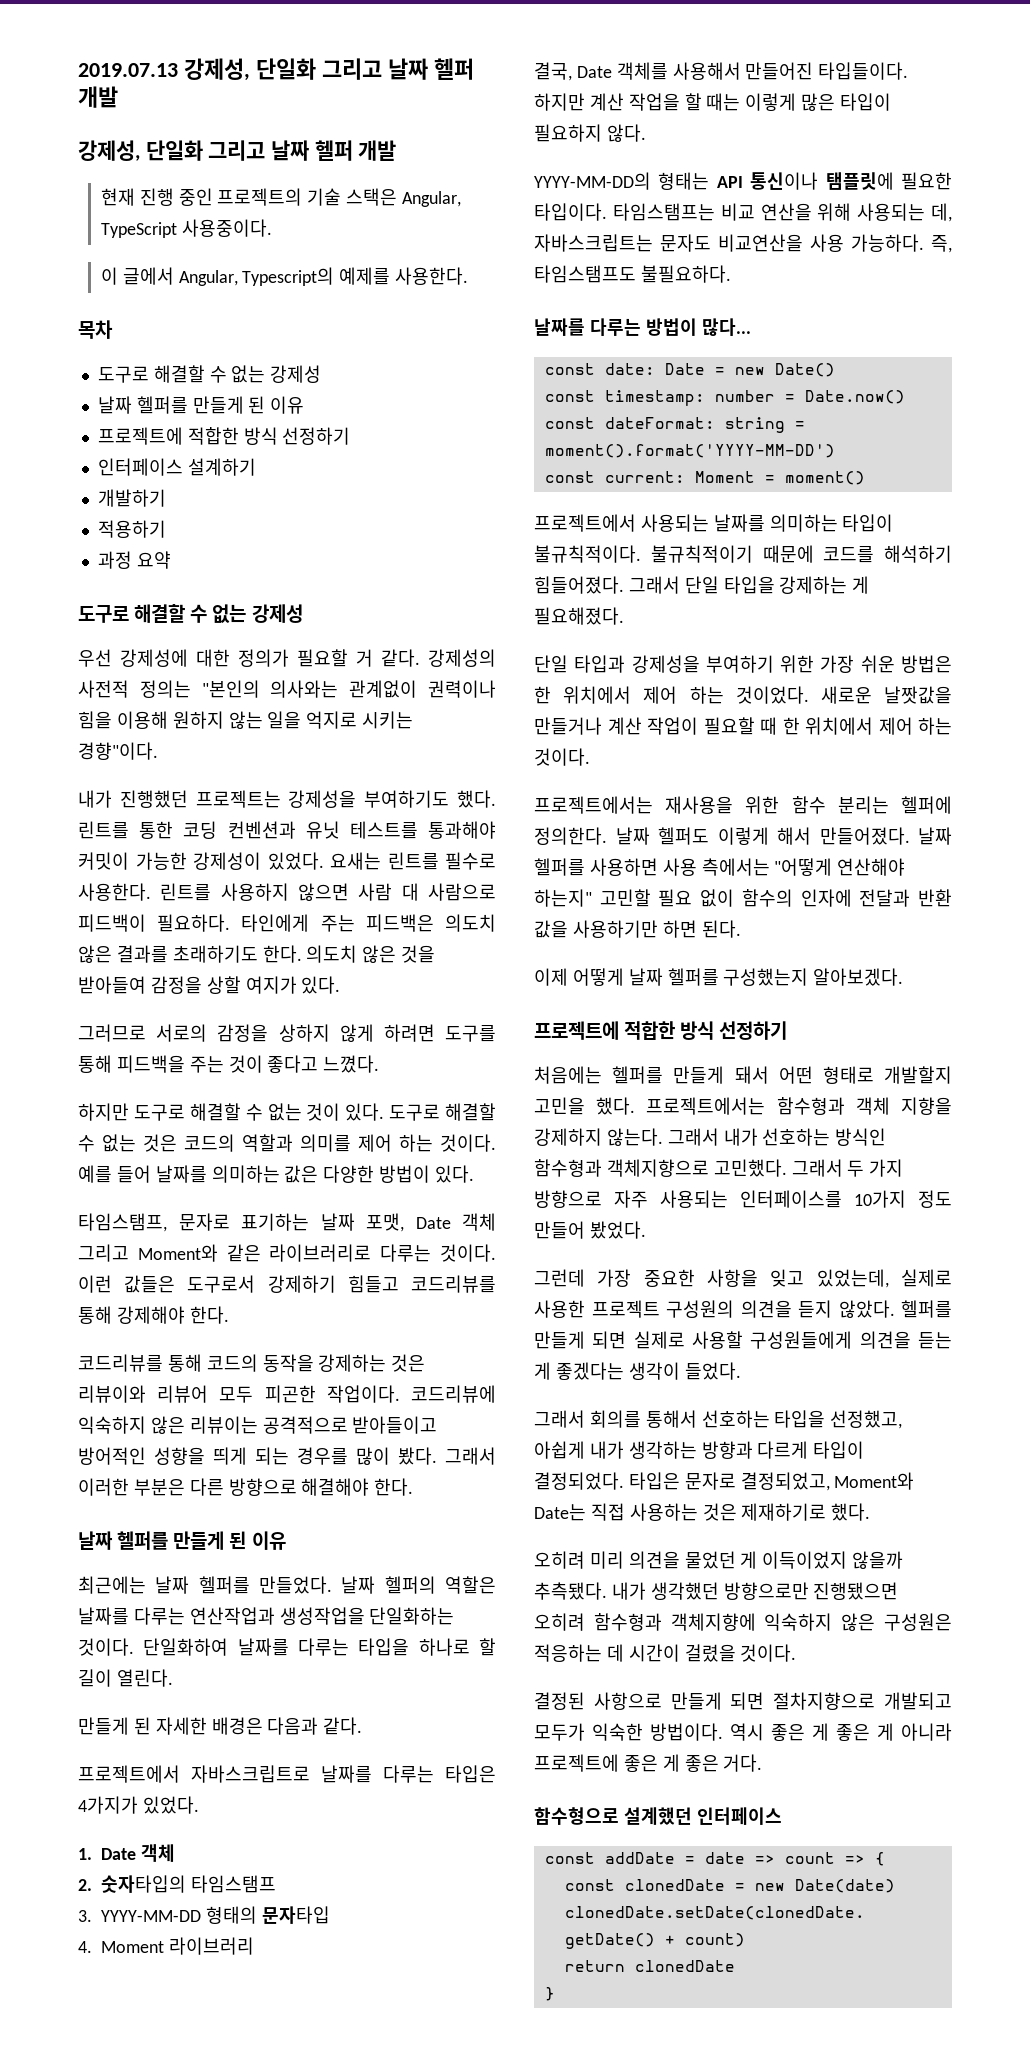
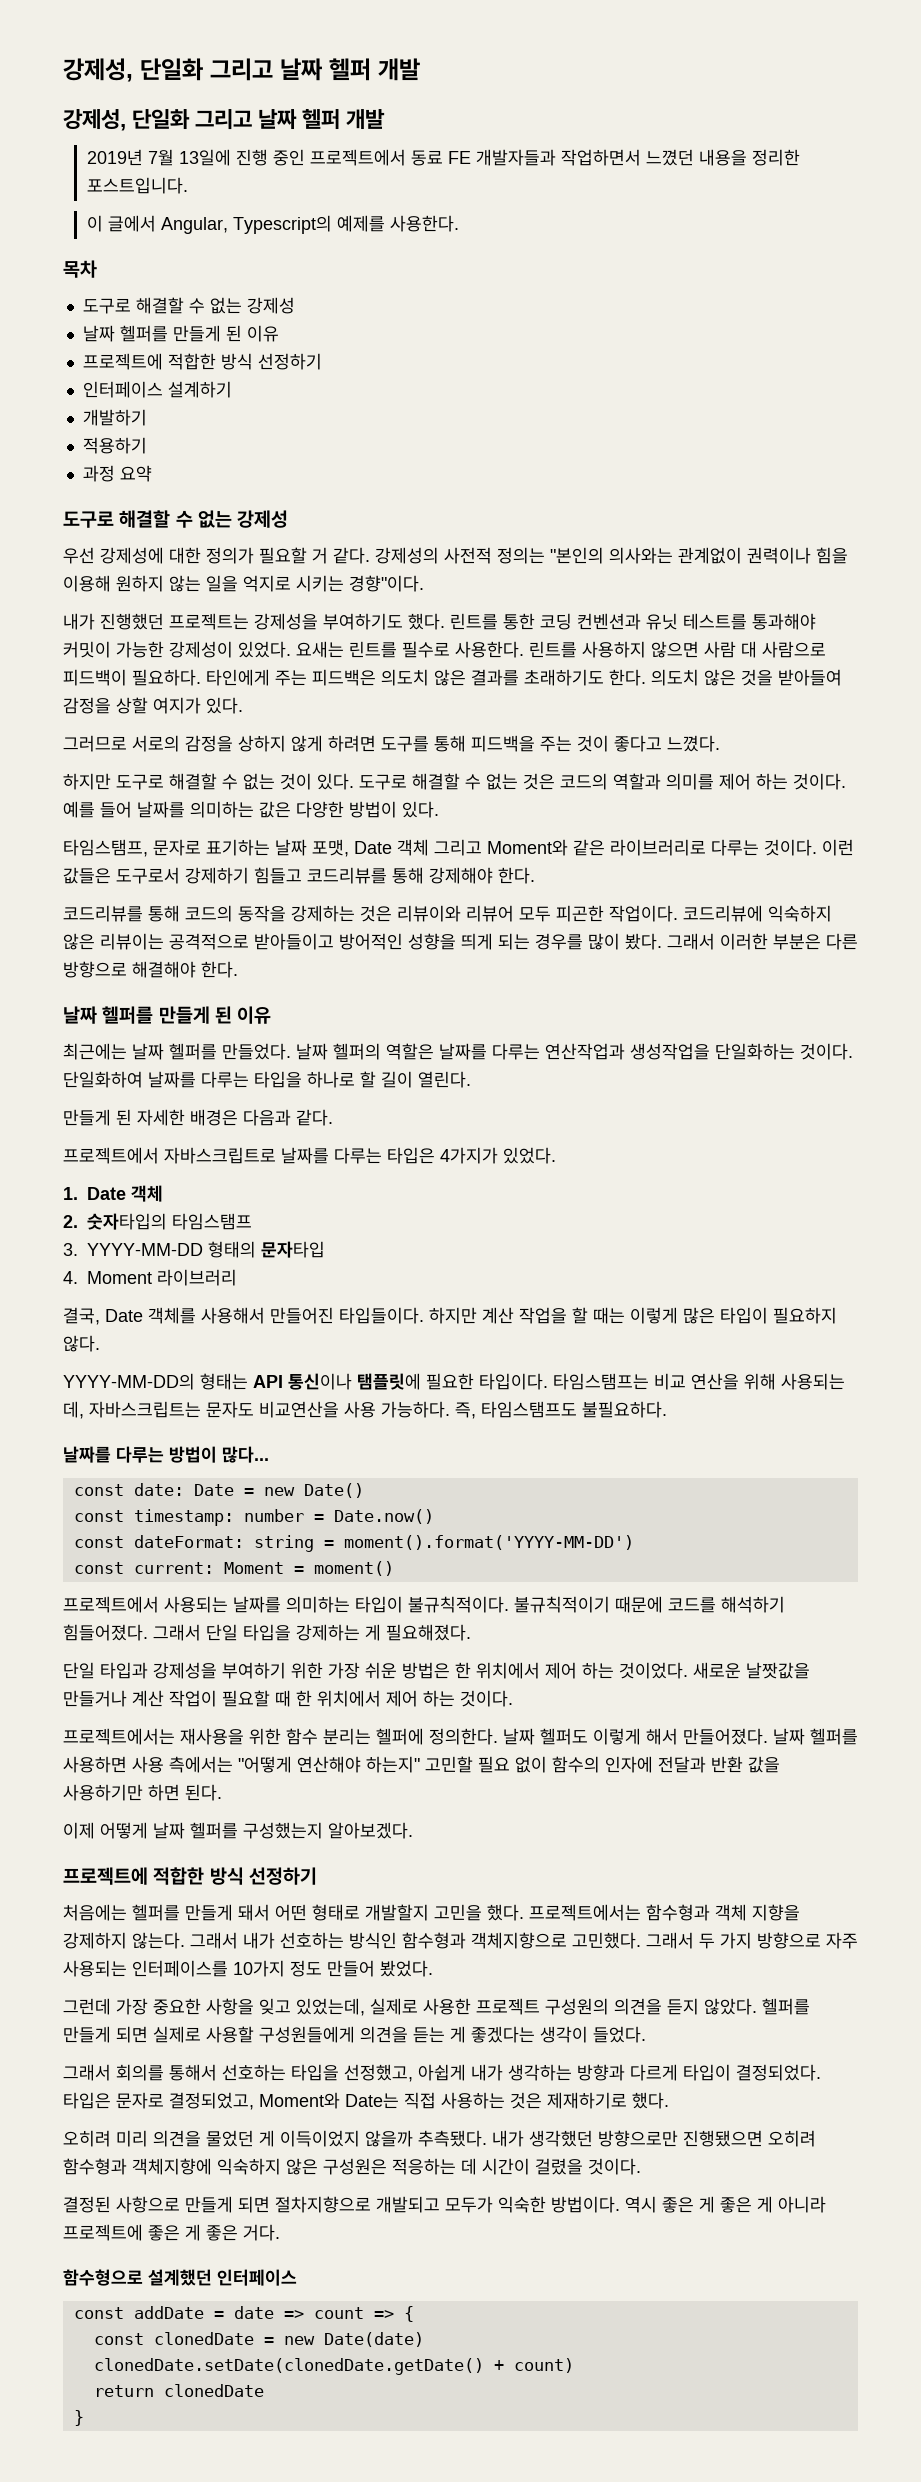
[78,63,178,77] 2019.07.13 -> (63, 70) none
[100,188,462,207] [100,219,272,238] 현재 진행 중인 프로젝트의 기술 스택은 Angular, TypeScript 사용중이다. -> [86,149,800,166] [86,177,188,194] 2019년 7월 13일에 진행 중인 프로젝트에서 동료 FE 개발자들과 작업하면서 느꼈던 내용을 정리한 포스트입니다.

